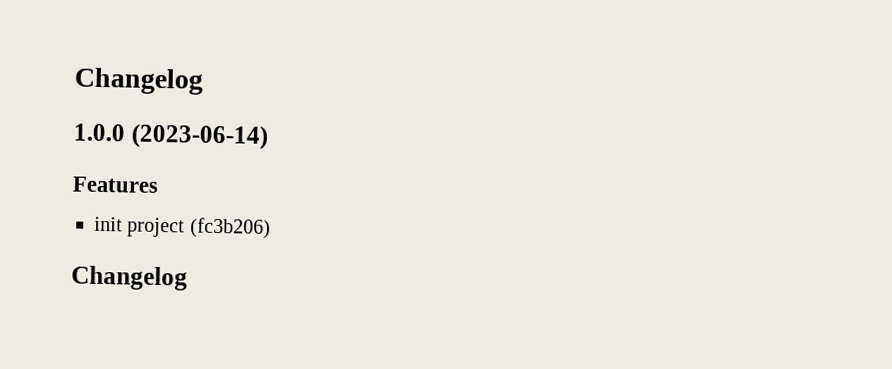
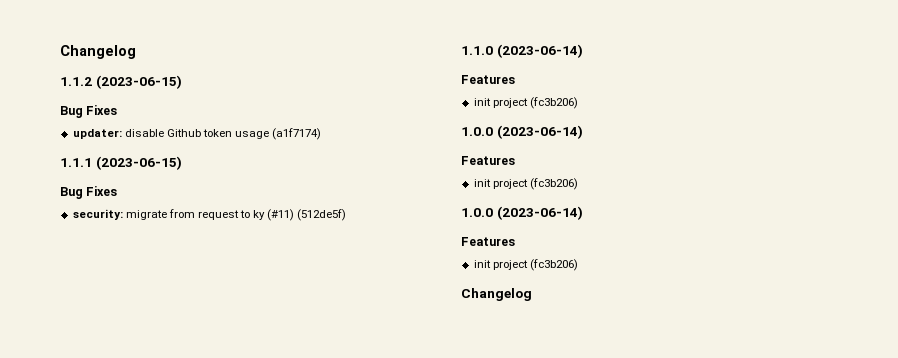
[74,67,203,95] Changelog -> [60,45,136,59] [60,75,182,89] [60,105,118,118] [72,128,322,140] [60,156,182,170] [60,186,118,199] [72,209,347,221] [461,44,583,58] [461,75,515,84] [473,97,578,109] [461,125,583,139] [461,156,515,165] [473,178,578,190] Changelog // 1.1.2 (2023-06-15) // Bug Fixes // updater: disable Github token usage (a1f7174) // 1.1.1 (2023-06-15) // Bug Fixes // security: migrate from request to ky (#11) (512de5f) // 1.1.0 (2023-06-14) // Features // init project (fc3b206) // 1.0.0 (2023-06-14) // Features // init project (fc3b206)

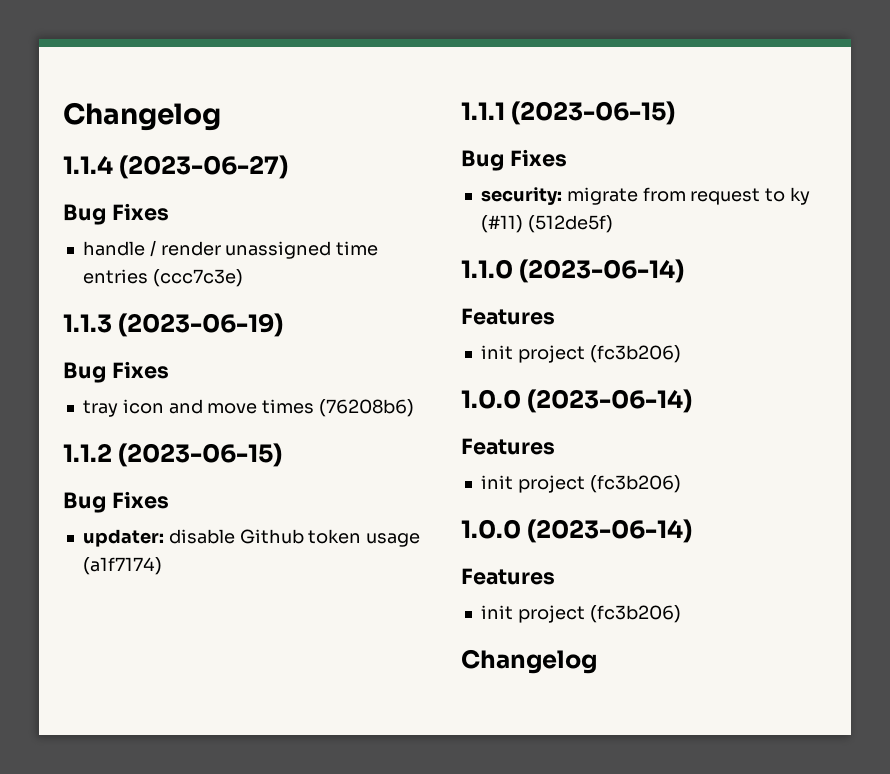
[60,45,136,59] Changelog -> [63,102,221,131] [63,155,289,179] [63,203,169,225] [82,240,379,259] [82,269,243,287] [63,313,284,337] [63,361,169,383] [82,399,415,417] Changelog // 1.1.4 (2023-06-27) // Bug Fixes // handle / render unassigned time entries (ccc7c3e) // 1.1.3 (2023-06-19) // Bug Fixes // tray icon and move times (76208b6)

